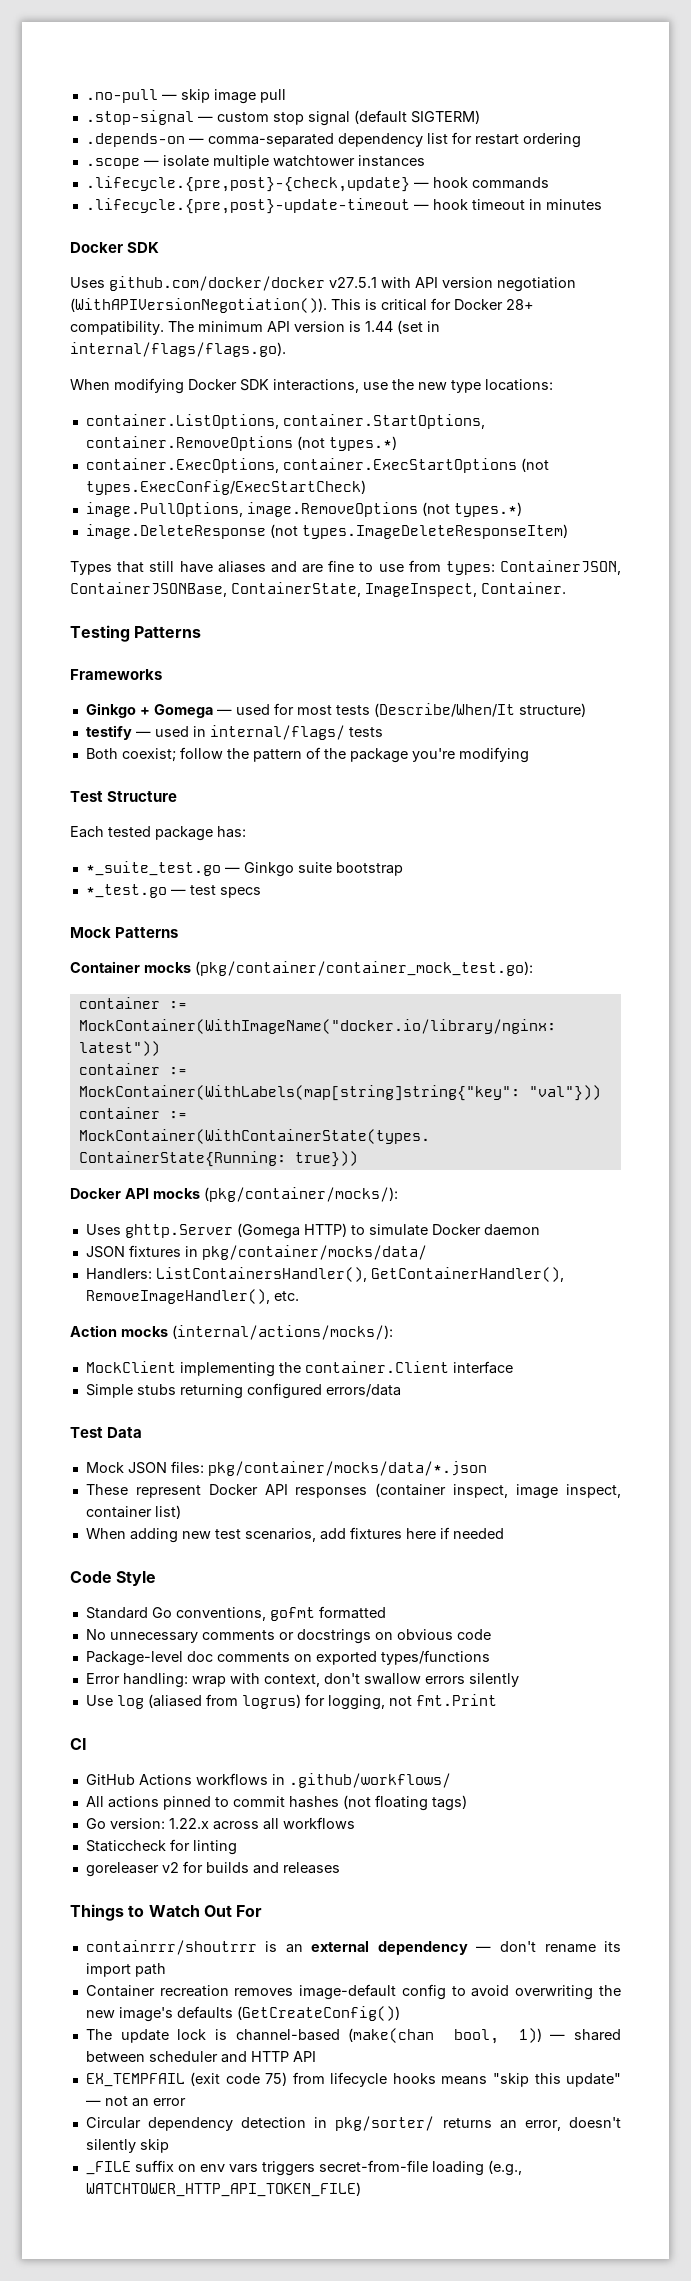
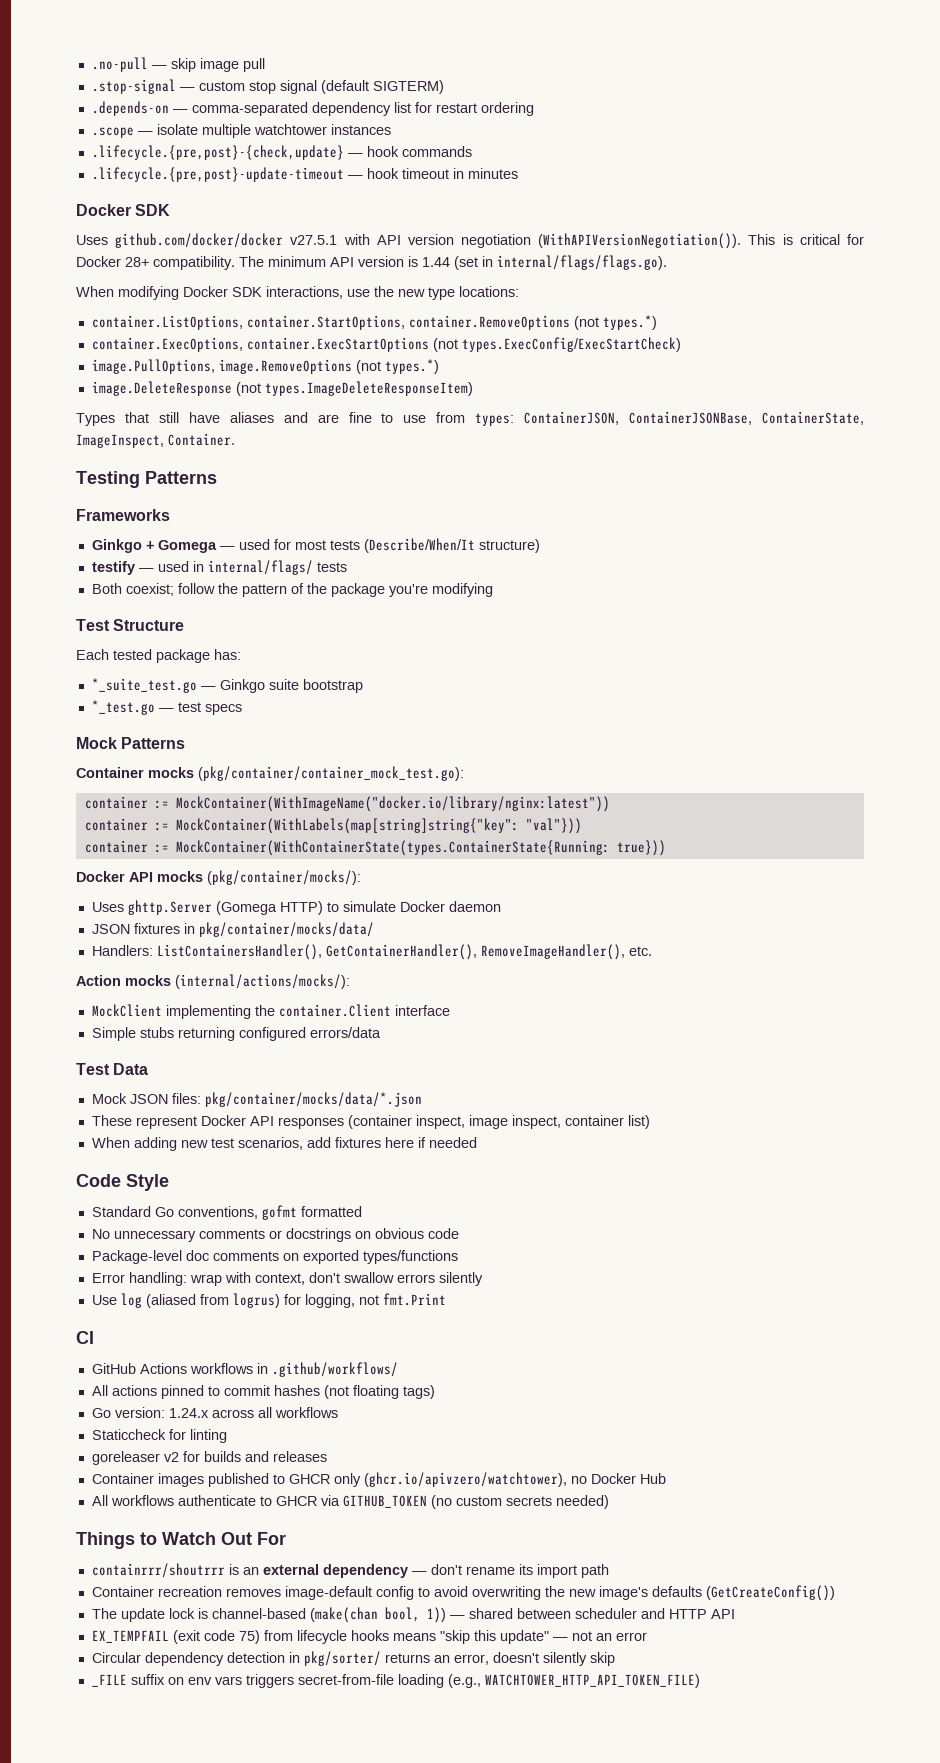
[168,1818,209,1829] 1.22.x -> [168,1408,209,1418] 1.24.x
(340, 1868) none -> [91,1472,666,1487] [91,1495,609,1509] // Container images published to GHCR only (ghcr.io/apivzero/watchtower), no Docker Hub // All workflows authenticate to GHCR via GITHUB_TOKEN (no custom secrets needed)

